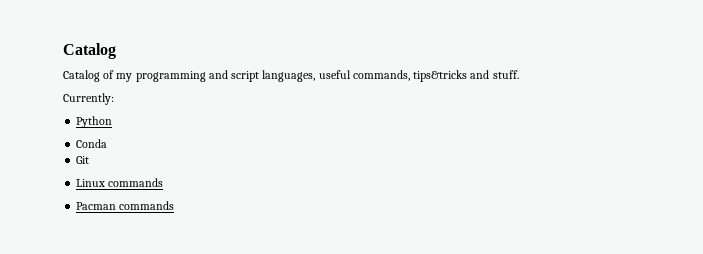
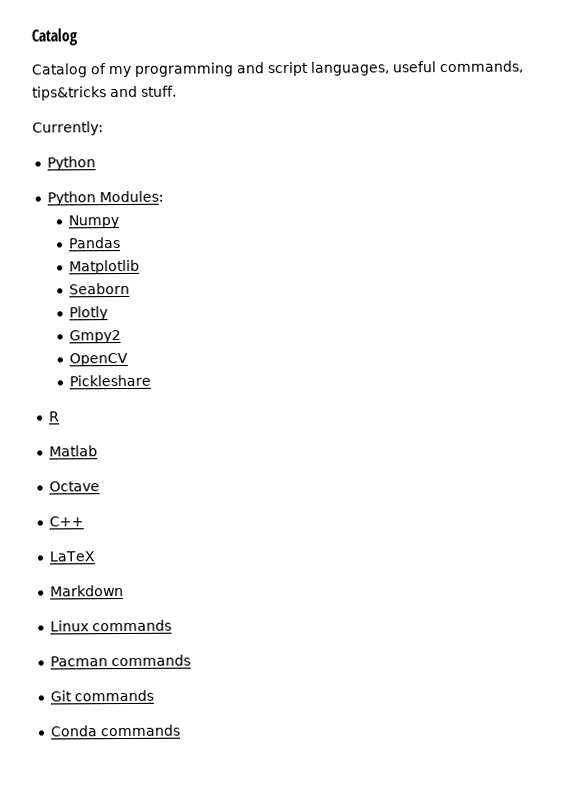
[76,139,108,148] [76,156,90,164] Conda // Git -> [46,190,164,206] [68,215,120,229] [68,237,122,249] [69,259,141,275] [69,282,131,295] [69,306,109,321] [69,330,122,344] [69,352,129,367] [69,374,152,387] [48,411,60,422] [48,445,98,457] [48,481,100,492] [48,516,84,527] [48,551,95,562] [49,585,124,597] Python Modules: // Numpy // Pandas // Matplotlib // Seaborn // Plotly // Gmpy2 // OpenCV // Pickleshare // R // Matlab // Octave // C++ // LaTeX // Markdown
(175, 205) none -> [49,689,154,702] [49,724,181,737] // Git commands // Conda commands

